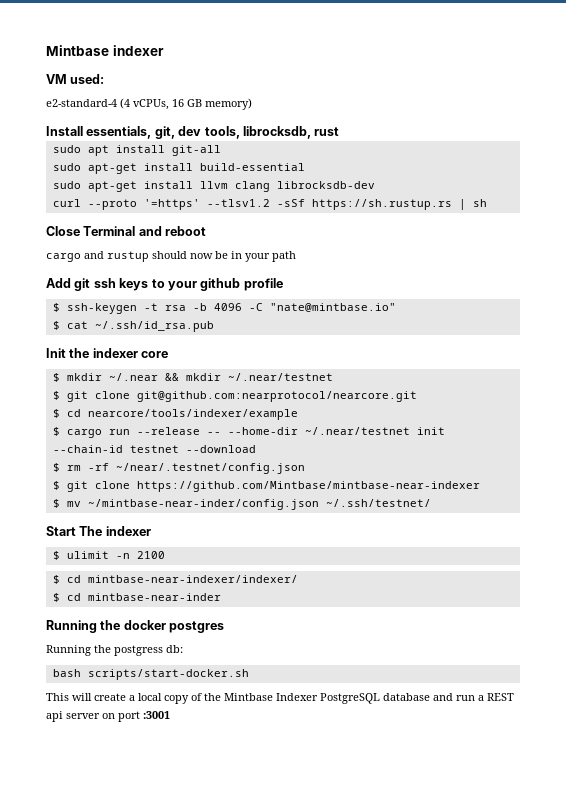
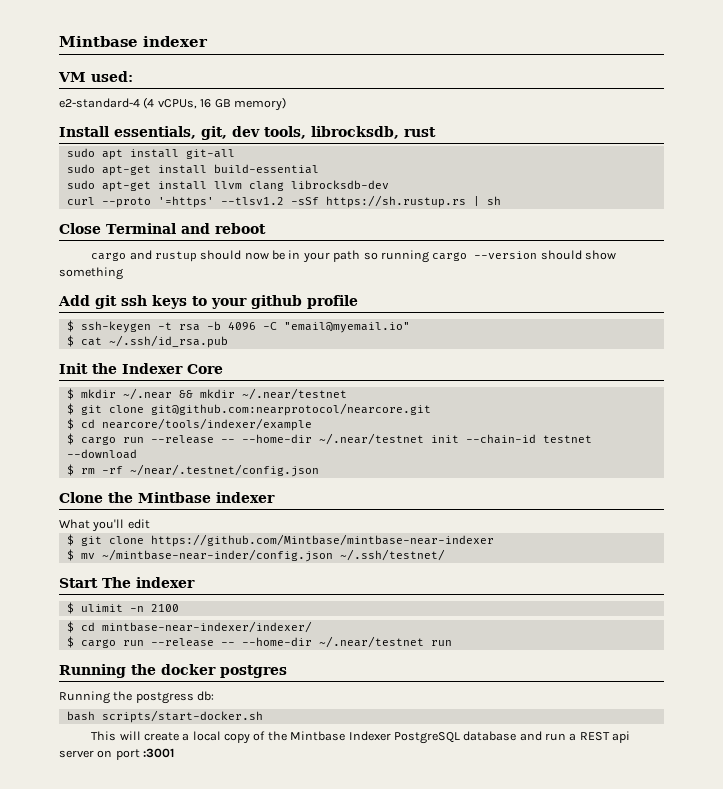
(296, 256) none -> [363,250,617,263] [59,267,123,280] so running cargo --version should show something
[269,303,396,312] "nate@mintbase.io" -> [283,322,410,333] "email@myemail.io"
[92,348,169,358] indexer core -> [122,363,223,374] Indexer Core
(305, 468) none -> [59,492,275,503] [59,519,150,532] // Clone the Mintbase indexer // What you'll edit
[66,593,221,601] cd mintbase-near-inder -> [80,636,452,648] cargo run --release -- --home-dir ~/.near/testnet run

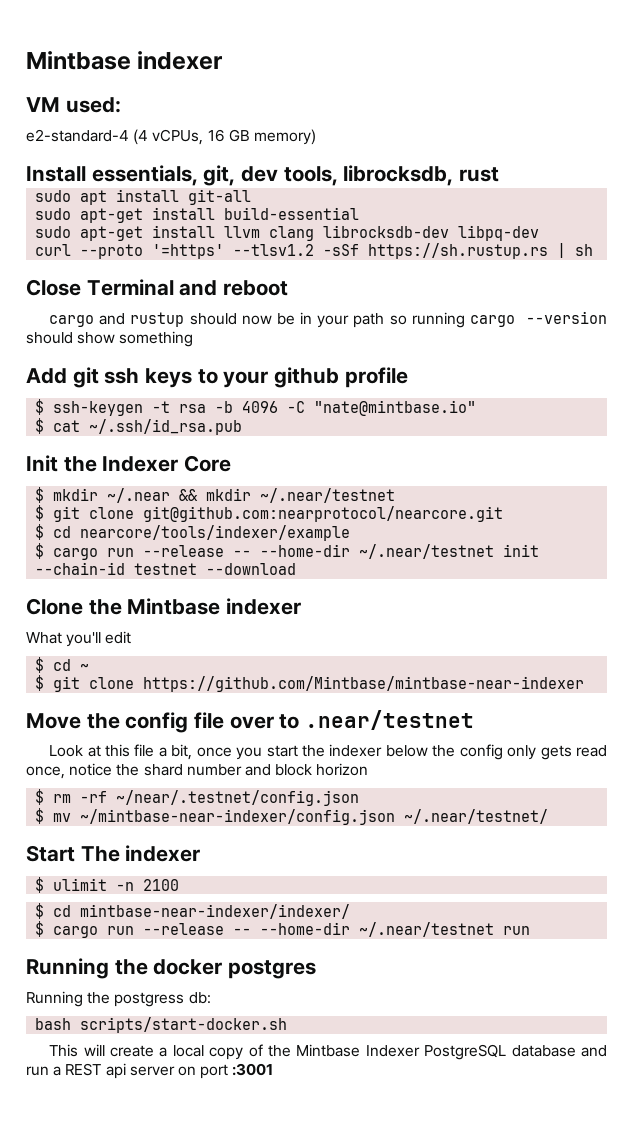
(389, 184) none -> [458,225,540,241] libpq-dev
[283,322,410,333] "email@myemail.io" -> [314,400,477,416] "nate@mintbase.io"
[66,464,319,477] // $ rm -rf ~/near/.testnet/config.json -> (297, 569) none
(150, 524) none -> [35,657,90,673] // $ cd ~
(494, 540) none -> [26,710,475,733] [49,744,607,760] [26,763,369,779] [35,789,360,806] // Move the config file over to .near/testnet // Look at this file a bit, once you start the indexer below the config only gets read once, notice the shard number and block horizon // $ rm -rf ~/near/.testnet/config.json
[101,549,445,562] ~/mintbase-near-inder/config.json ~/.ssh/testnet/ -> [80,809,549,825] ~/mintbase-near-indexer/config.json ~/.near/testnet/

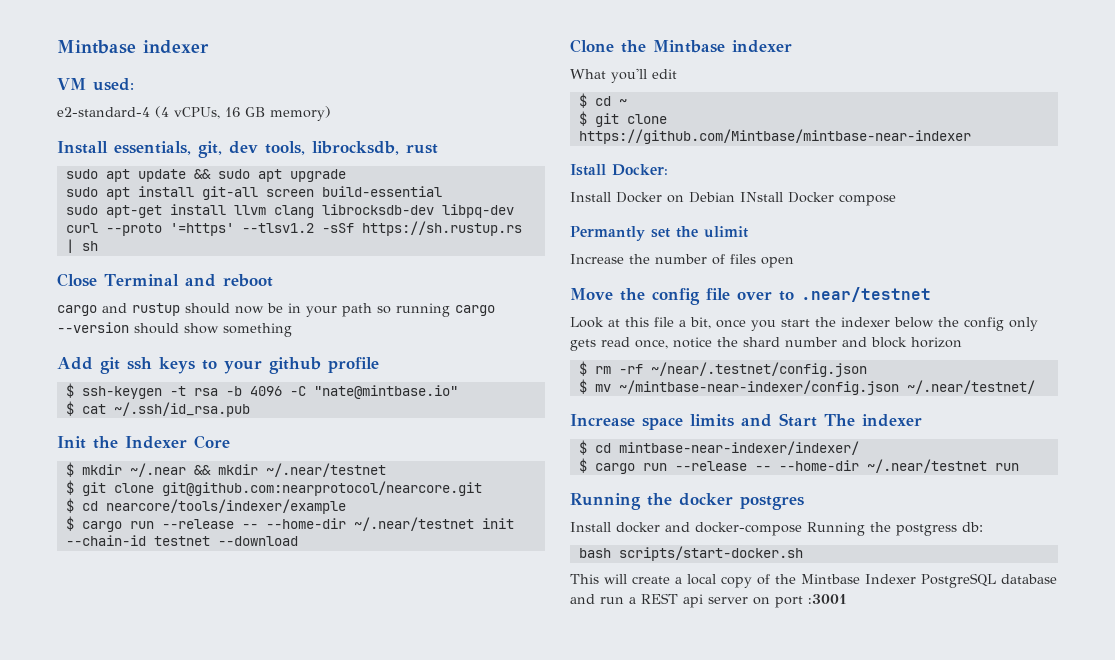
(500, 174) none -> [65,169,346,182] // sudo apt update && sudo apt upgrade
[35,207,216,223] // sudo apt-get install -> [265,189,314,197] screen
(585, 684) none -> [570,164,668,176] [570,192,896,206] [570,226,748,241] [570,254,794,268] // Istall Docker: // Install Docker on Debian INstall Docker compose // Permantly set the ulimit // Increase the number of files open
(549, 816) none -> [570,414,772,430] Increase space limits and
[35,877,180,893] // $ ulimit -n 2100 -> (922, 420) none
(317, 969) none -> [570,522,802,536] Install docker and docker-compose

